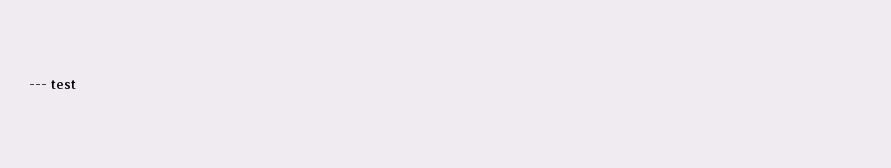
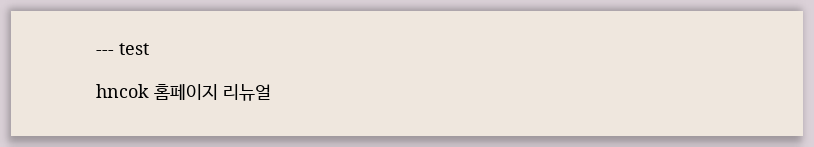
(76, 84) none -> [96,84,271,101] // hncok 홈페이지 리뉴얼

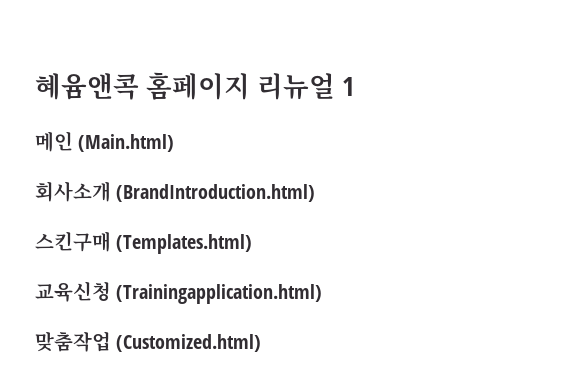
[96,43,149,55] [96,84,271,101] --- test // hncok 홈페이지 리뉴얼 -> [35,72,356,100] [35,131,175,152] [35,181,316,202] [35,231,253,254] [35,281,323,304] [35,331,262,352] 혜윰앤콕 홈페이지 리뉴얼 1 // 메인 (Main.html) // 회사소개 (BrandIntroduction.html) // 스킨구매 (Templates.html) // 교육신청 (Trainingapplication.html) // 맞춤작업 (Customized.html)

